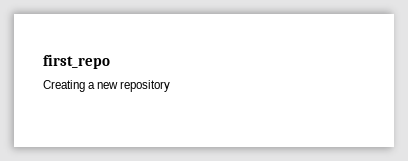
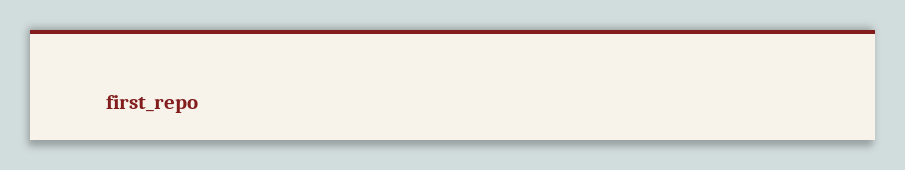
[43,80,171,92] // Creating a new repository -> (198, 104) none

